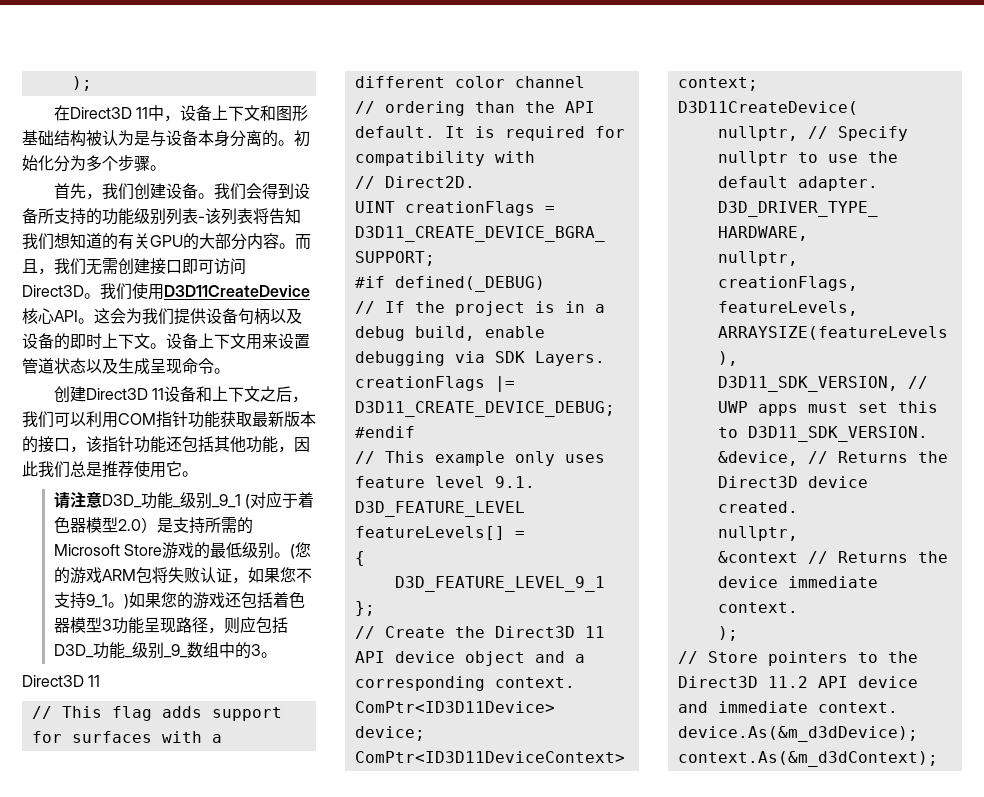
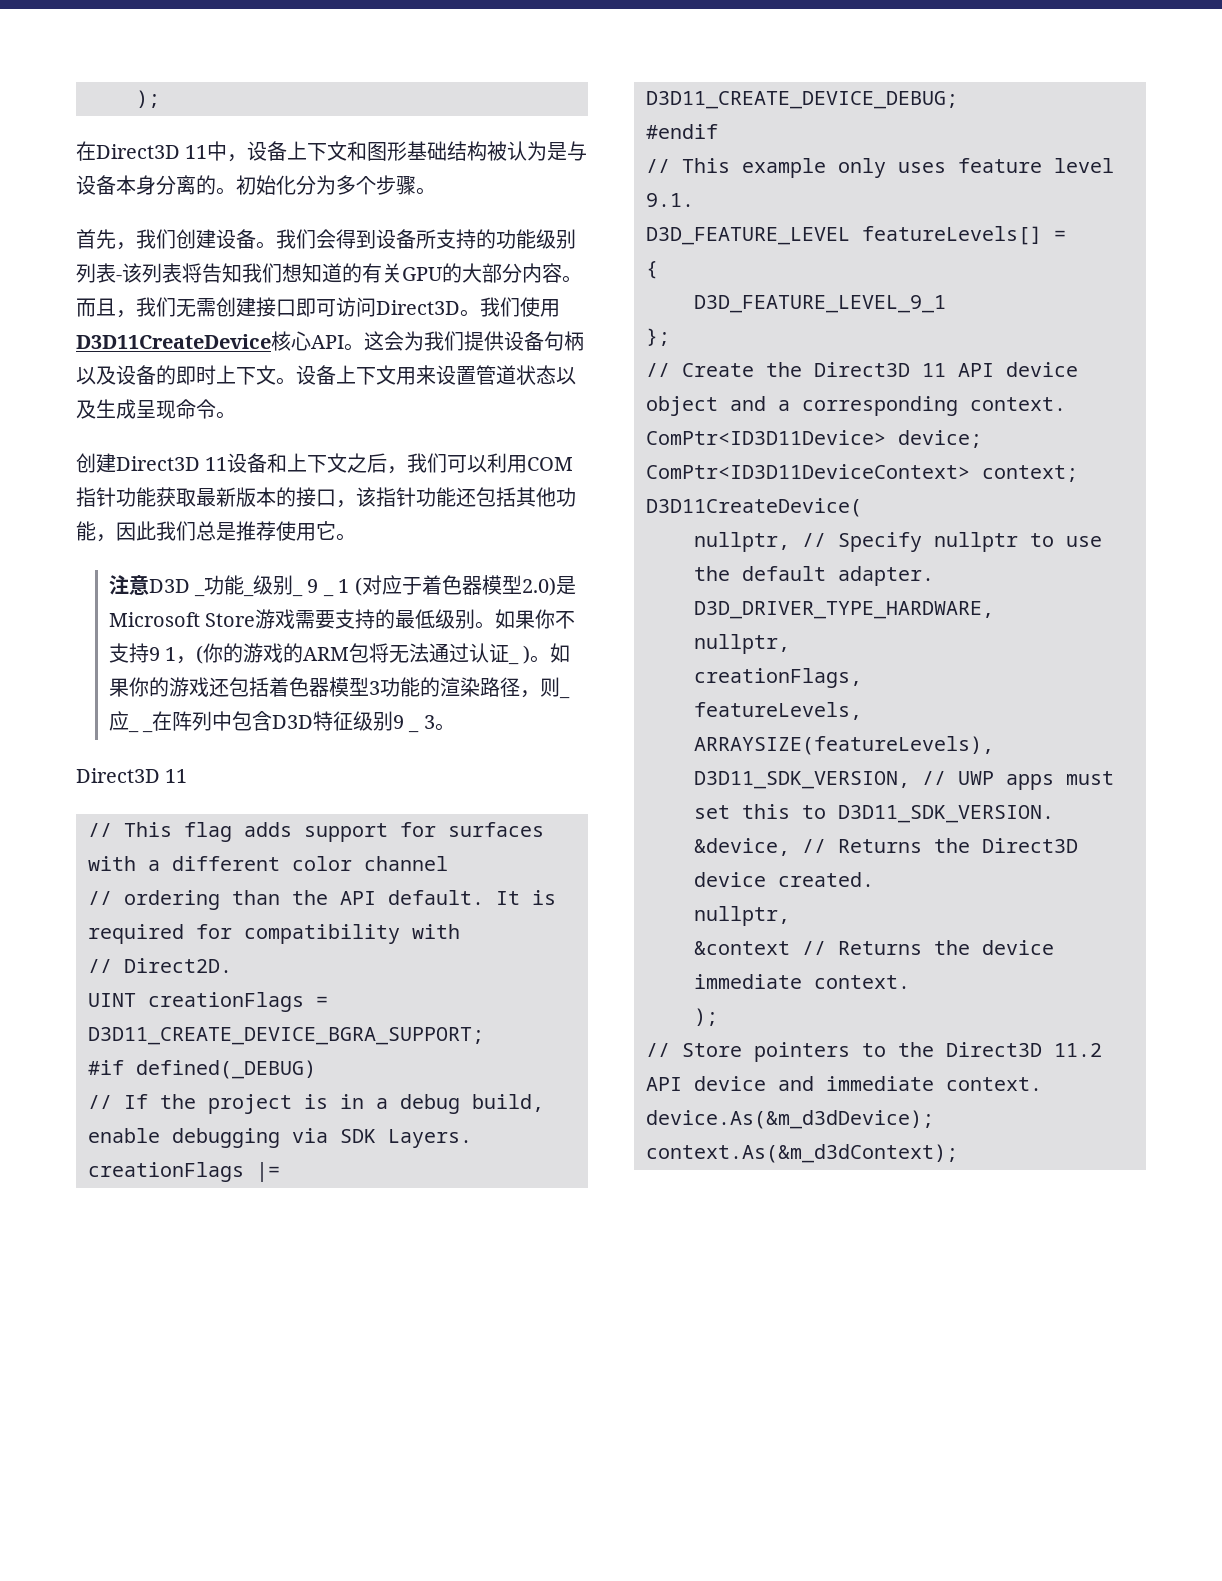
[53,491,241,509] 请注意D3D_功能_级别_9_1 -> [108,575,190,595] [194,575,304,597] [307,579,319,593] [322,593,334,597] [338,579,350,593] 注意D3D _功能_级别_ 9 _ 1
[117,517,253,534] 2.0）是支持所需的 -> [521,576,576,596] 2.0)是
(194, 550) none -> [295,609,376,629] 需要支持
[289,542,311,559] [53,567,312,584] [53,592,177,609] (您的游戏ARM包将失败认证，如果您不支持9_1。)如果您 -> [495,609,576,629] [108,643,571,665] [108,677,149,697] 如果你不支持9 1，(你的游戏的ARM包将无法通过认证_ )。如果你
[143,617,176,633] 呈现 -> [419,677,480,697] 的渲染
[239,616,288,633] [53,642,251,659] 应包括D3D_功能_级别_9_数组中的 -> [558,695,570,699] [108,711,405,733] [408,729,420,733] _应_ _在阵列中包含D3D特征级别9 _

